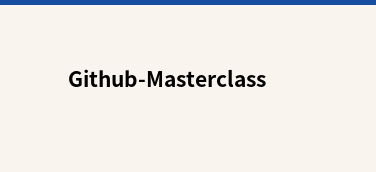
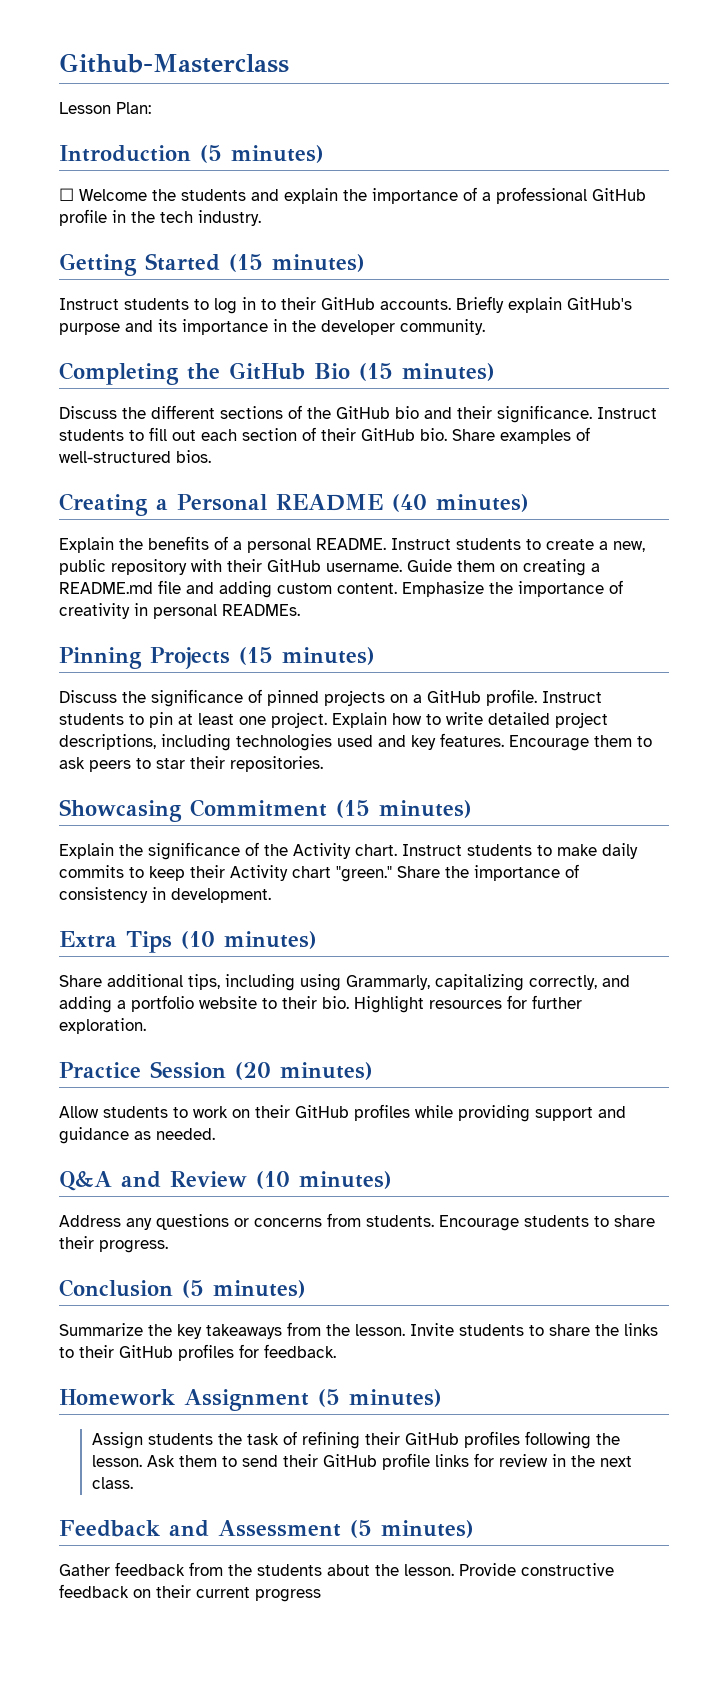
(266, 78) none -> [59,102,151,114] [59,145,324,163] [59,187,646,204] [59,209,261,226] [59,253,365,276] [59,296,632,314] [59,319,485,335] [59,362,495,385] [59,405,657,423] [59,427,590,444] [59,450,211,463] [59,493,529,516] [59,536,645,553] [59,559,600,576] [59,580,623,598] [59,603,300,619] [59,647,375,669] [59,689,602,707] [59,712,608,728] [59,733,652,751] [59,756,323,772] [59,799,472,822] [59,842,638,860] [59,864,579,882] [59,887,271,903] [59,931,317,953] [59,974,630,991] [59,995,582,1013] [59,1018,146,1034] [59,1061,373,1080] [59,1104,626,1122] [59,1127,215,1144] [59,1171,392,1191] [59,1213,655,1231] [59,1236,168,1253] [59,1279,306,1298] [59,1322,658,1339] [59,1344,336,1361] [59,1389,442,1411] [91,1431,620,1449] [91,1453,632,1470] [91,1477,133,1489] [59,1520,474,1538] [59,1562,614,1576] [59,1584,321,1602] // Lesson Plan: // Introduction (5 minutes) // ☐ Welcome the students and explain the importance of a professional GitHub profile in the tech industry. // Getting Started (15 minutes) // Instruct students to log in to their GitHub accounts. Briefly explain GitHub's purpose and its importance in the developer community. // Completing the GitHub Bio (15 minutes) // Discuss the different sections of the GitHub bio and their significance. Instruct students to fill out each section of their GitHub bio. Share examples of well-structured bios. // Creating a Personal README (40 minutes) // Explain the benefits of a personal README. Instruct students to create a new, public repository with their GitHub username. Guide them on creating a README.md file and adding custom content. Emphasize the importance of creativity in personal READMEs. // Pinning Projects (15 minutes) // Discuss the significance of pinned projects on a GitHub profile. Instruct students to pin at least one project. Explain how to write detailed project descriptions, including technologies used and key features. Encourage them to ask peers to star their repositories. // Showcasing Commitment (15 minutes) // Explain the significance of the Activity chart. Instruct students to make daily commits to keep their Activity chart "green." Share the importance of consistency in development. // Extra Tips (10 minutes) // Share additional tips, including using Grammarly, capitalizing correctly, and adding a portfolio website to their bio. Highlight resources for further exploration. // Practice Session (20 minutes) // Allow students to work on their GitHub profiles while providing support and guidance as needed. // Q&A and Review (10 minutes) // Address any questions or concerns from students. Encourage students to share their progress. // Conclusion (5 minutes) // Summarize the key takeaways from the lesson. Invite students to share the links to their GitHub profiles for feedback. // Homework Assignment (5 minutes) // Assign students the task of refining their GitHub profiles following the lesson. Ask them to send their GitHub profile links for review in the next class. // Feedback and Assessment (5 minutes) // Gather feedback from the students about the lesson. Provide constructive feedback on their current progress

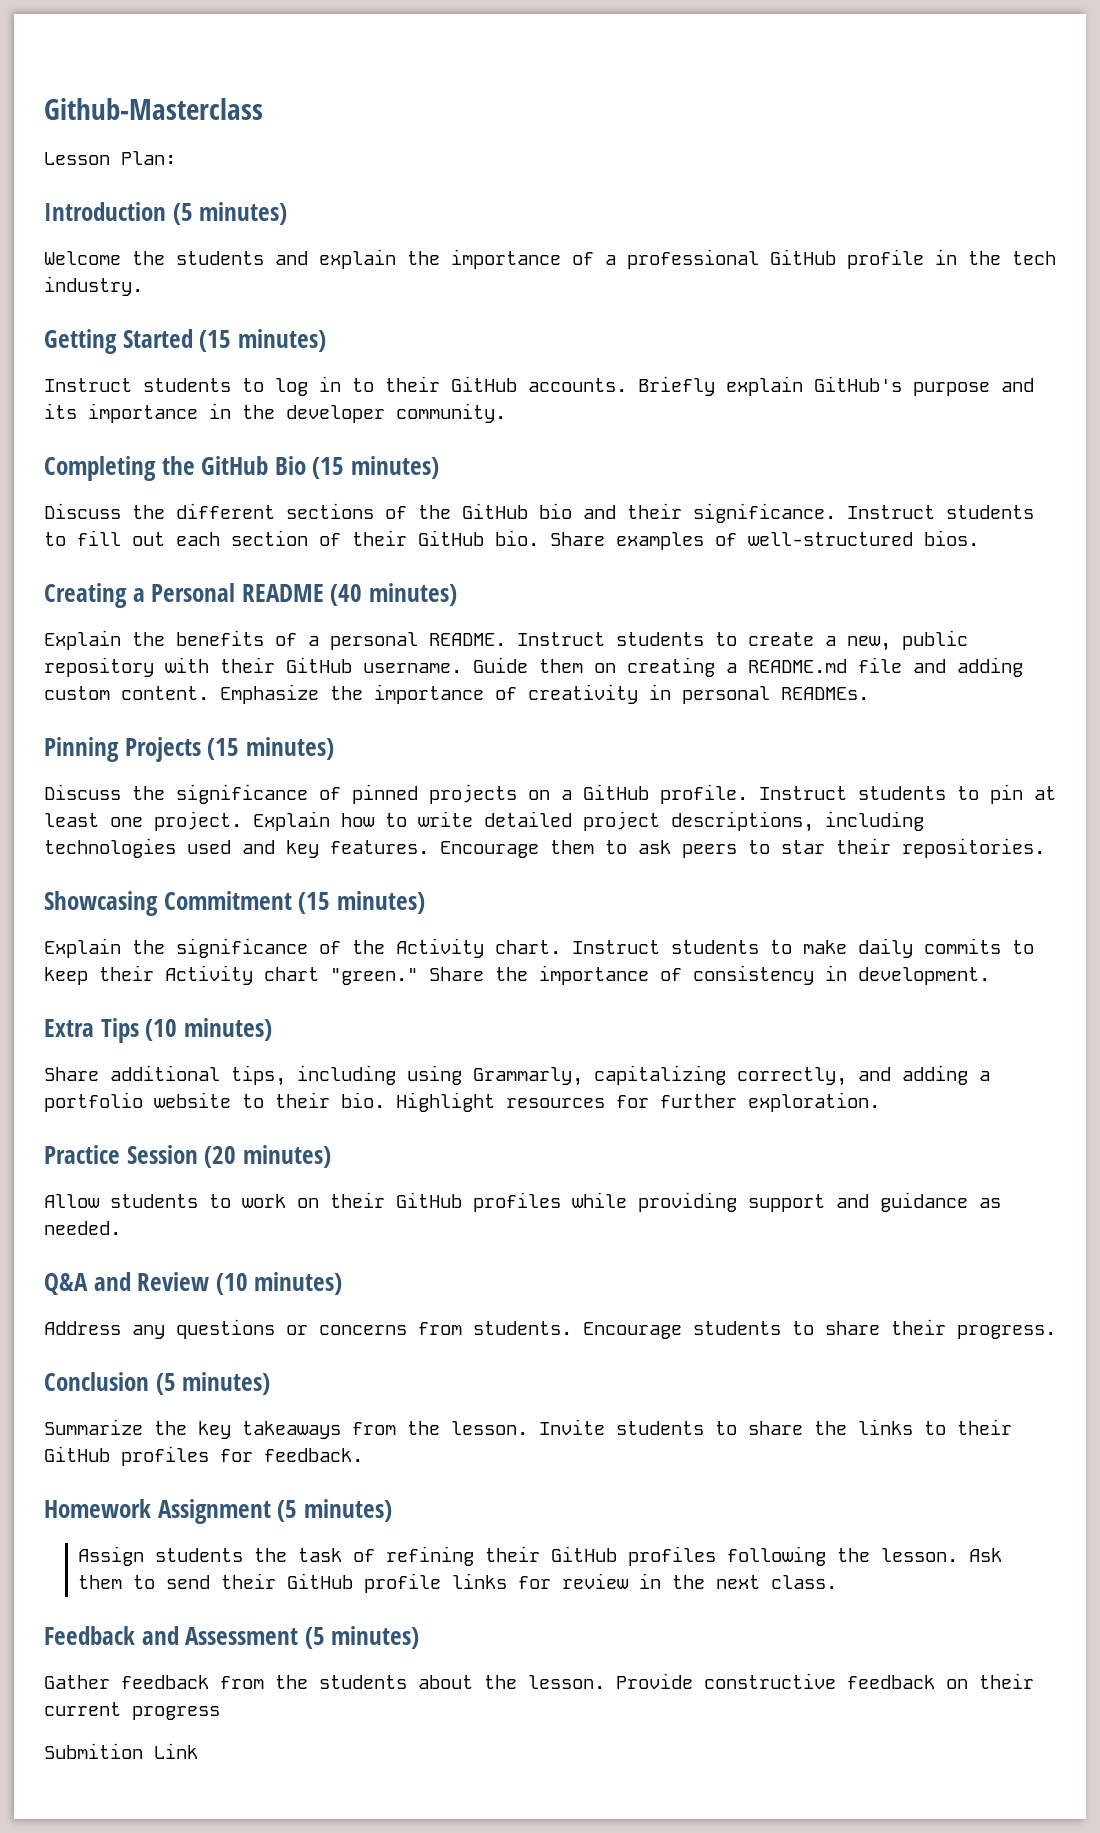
[59,188,74,201] ☐ -> (288, 213) none
(321, 1595) none -> [44,1743,198,1759] // Submition Link

